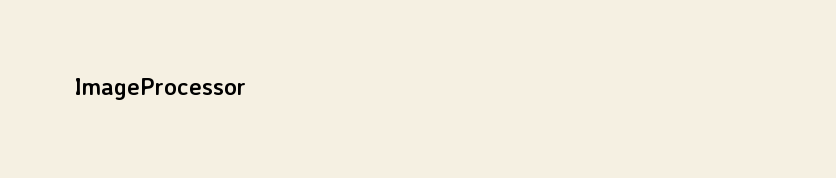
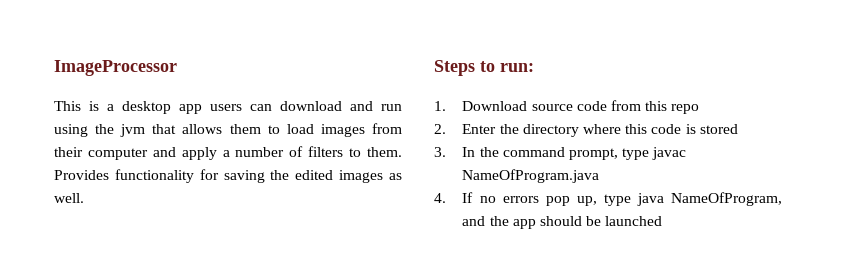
(246, 89) none -> [54,101,402,114] [54,123,402,137] [54,146,402,160] [54,169,402,183] [54,193,84,203] [434,60,534,76] [434,100,700,114] [434,124,738,137] [434,147,687,160] [462,169,600,183] [434,192,782,206] [462,216,663,229] // This is a desktop app users can download and run using the jvm that allows them to load images from their computer and apply a number of filters to them. Provides functionality for saving the edited images as well. // Steps to run: // 1. Download source code from this repo // 2. Enter the directory where this code is stored // 3. In the command prompt, type javac NameOfProgram.java // 4. If no errors pop up, type java NameOfProgram, and the app should be launched

